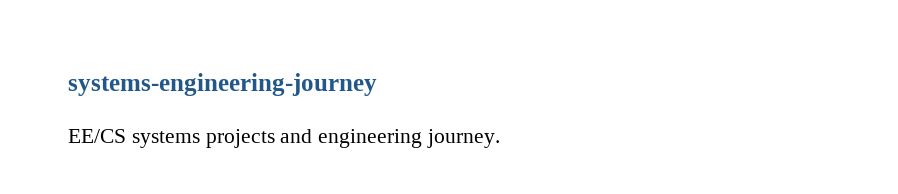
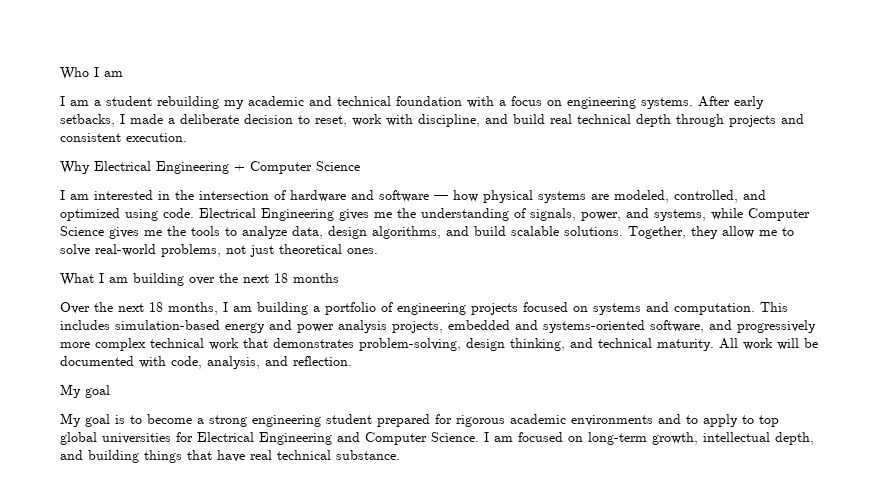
[68,73,377,96] [68,129,501,148] systems-engineering-journey // EE/CS systems projects and engineering journey. -> [60,67,123,80] [60,96,764,109] [60,114,804,127] [60,133,187,142] [60,161,360,174] [60,190,766,203] [60,208,810,221] [60,226,794,239] [60,244,378,257] [60,273,339,286] [60,302,788,315] [60,320,816,333] [60,338,818,351] [60,356,352,369] [60,384,110,398] [60,413,779,427] [60,432,814,445] [60,450,400,463] Who I am // I am a student rebuilding my academic and technical foundation with a focus on engineering systems. After early setbacks, I made a deliberate decision to reset, work with discipline, and build real technical depth through projects and consistent execution. // Why Electrical Engineering + Computer Science // I am interested in the intersection of hardware and software — how physical systems are modeled, controlled, and optimized using code. Electrical Engineering gives me the understanding of signals, power, and systems, while Computer Science gives me the tools to analyze data, design algorithms, and build scalable solutions. Together, they allow me to solve real-world problems, not just theoretical ones. // What I am building over the next 18 months // Over the next 18 months, I am building a portfolio of engineering projects focused on systems and computation. This includes simulation-based energy and power analysis projects, embedded and systems-oriented software, and progressively more complex technical work that demonstrates problem-solving, design thinking, and technical maturity. All work will be documented with code, analysis, and reflection. // My goal // My goal is to become a strong engineering student prepared for rigorous academic environments and to apply to top global universities for Electrical Engineering and Computer Science. I am focused on long-term growth, intellectual depth, and building things that have real technical substance.

